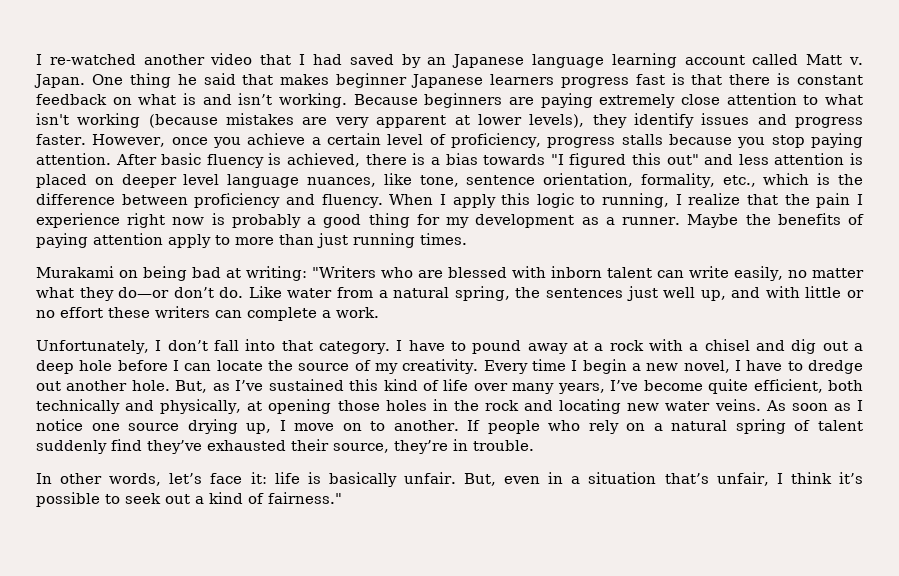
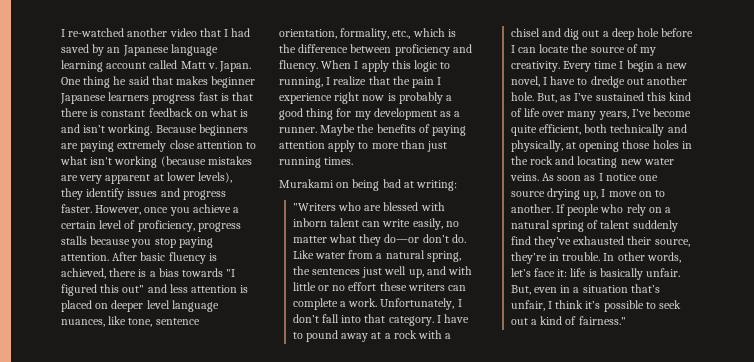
(308, 273) none -> (458, 185) //
(379, 312) // -> (378, 302) none
(534, 445) // -> (601, 256) none

